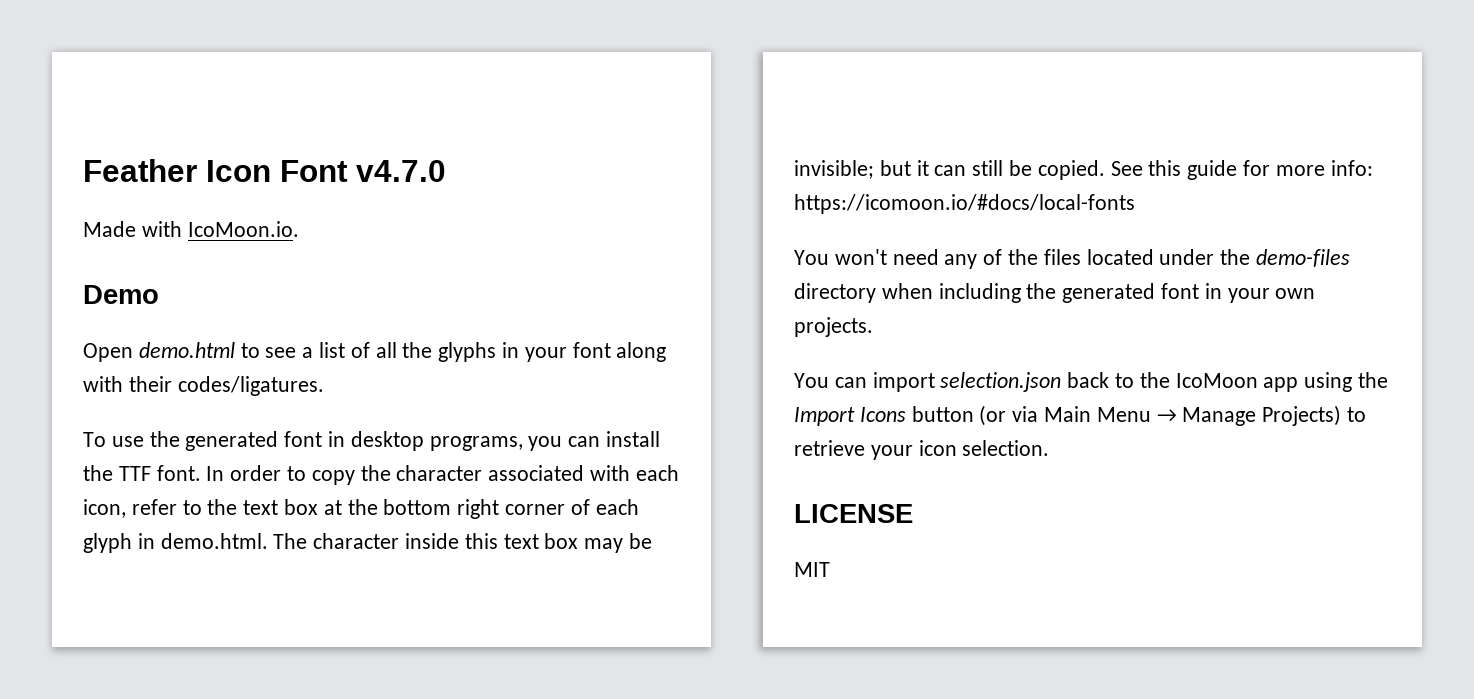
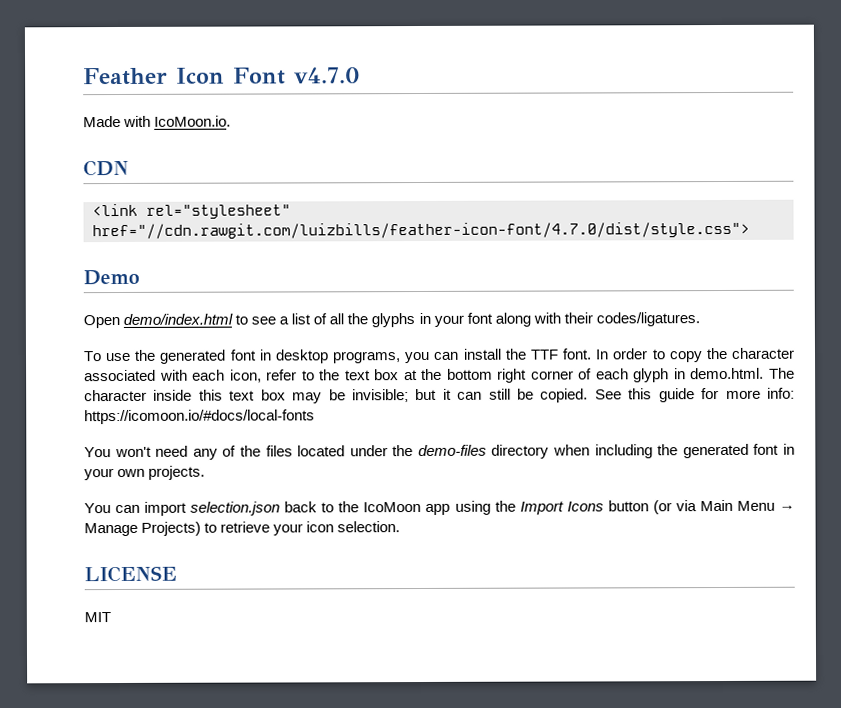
(299, 229) none -> [83,159,129,177] [92,203,291,219] [92,221,750,240] // CDN // <link rel="stylesheet" href="//cdn.rawgit.com/luizbills/feather-icon-font/4.7.0/dist/style.css">
[138,342,235,358] demo.html -> [123,313,234,325] demo/index.html

